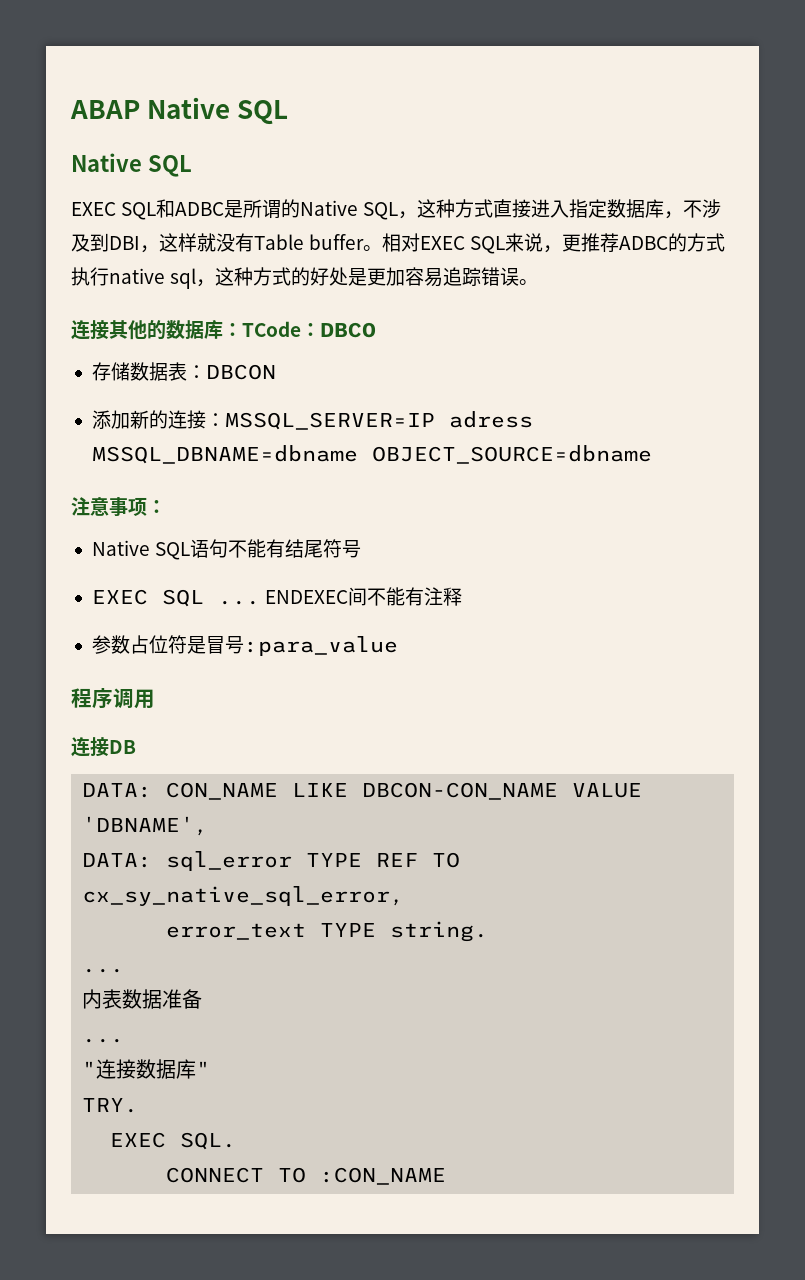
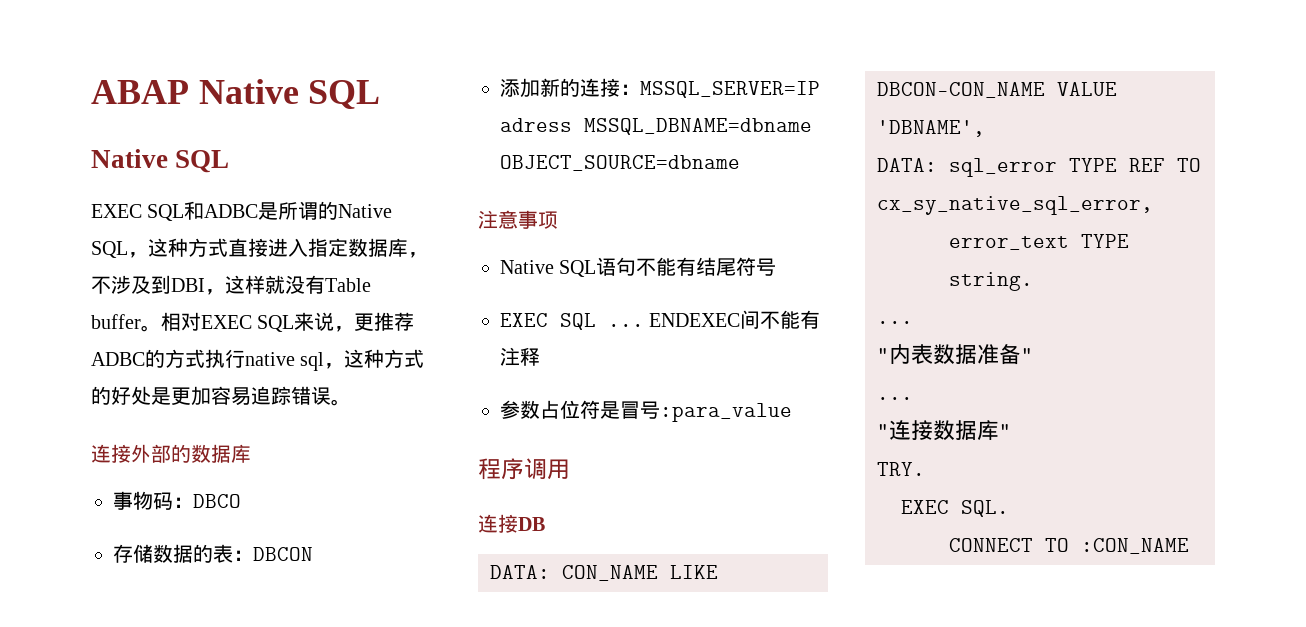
[109,320,147,340] 其他 -> [131,444,171,463] 外部
[223,321,301,337] ：TCode -> [113,491,173,510] // 事物码
(168, 371) none -> [193,544,213,563] 的
[147,500,166,514] ： -> (558, 220) none
(125, 970) none -> [877,348,889,362] "
(203, 999) none -> [1021,348,1033,362] "

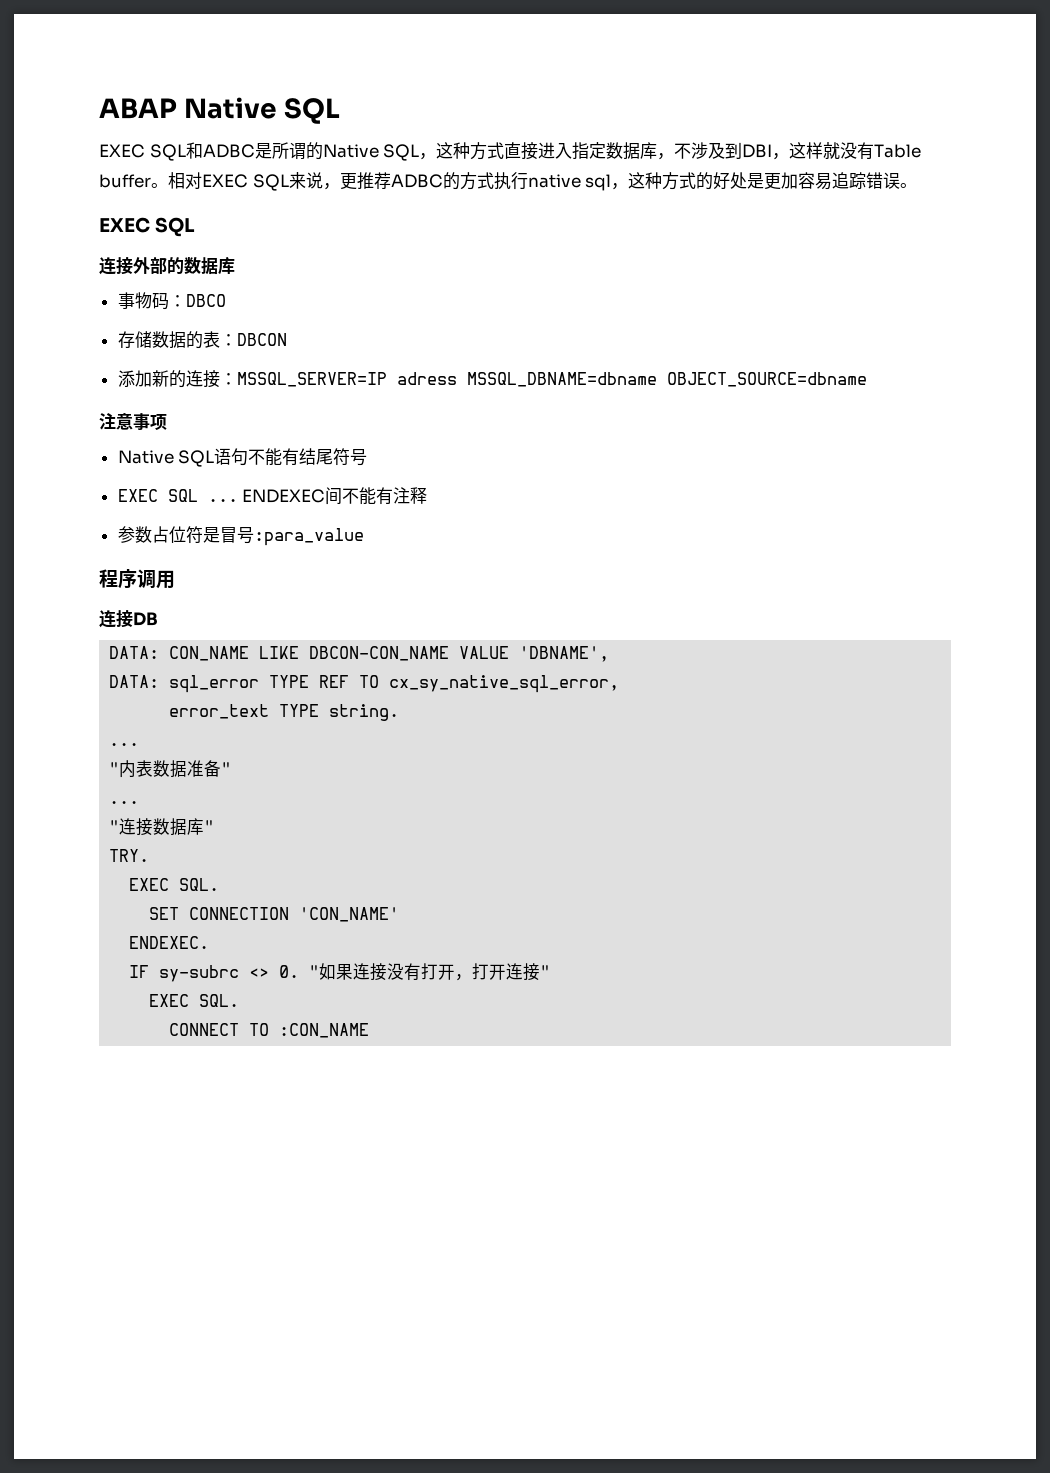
[91,149,230,173] // Native SQL -> (341, 111) none
(351, 402) none -> [99,217,196,237] // EXEC SQL
(1009, 508) none -> [149,907,400,922] [129,936,210,949] [129,963,551,982] [149,994,240,1007] // SET CONNECTION 'CON_NAME' // ENDEXEC. // IF sy-subrc <> 0. "如果连接没有打开，打开连接" // EXEC SQL.

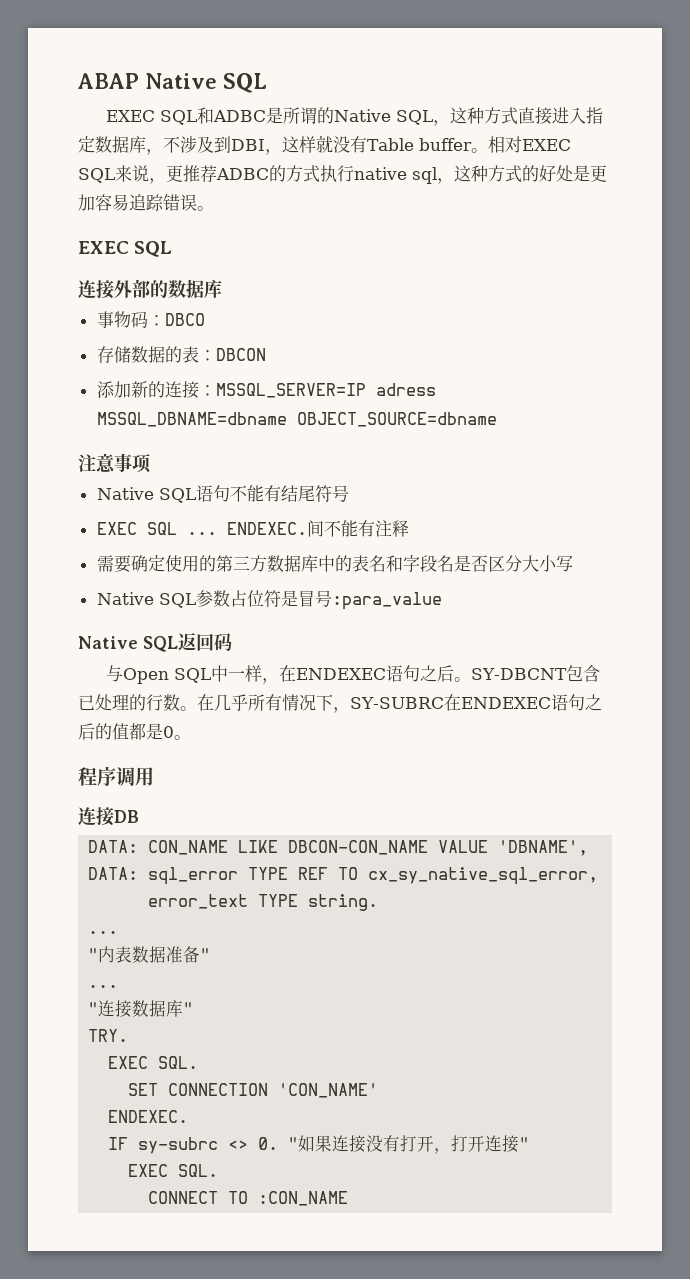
[242,489,326,503] ENDEXEC -> [226,522,307,535] ENDEXEC.
(428, 495) none -> [96,555,573,573] [96,592,196,608] 需要确定使用的第三方数据库中的表名和字段名是否区分大小写 // Native SQL
(364, 537) none -> [78,633,232,652] [106,665,601,684] [78,694,602,713] [78,723,191,740] // Native SQL返回码 // 与Open SQL中一样，在ENDEXEC语句之后。SY-DBCNT包含已处理的行数。在几乎所有情况下，SY-SUBRC在ENDEXEC语句之后的值都是0。

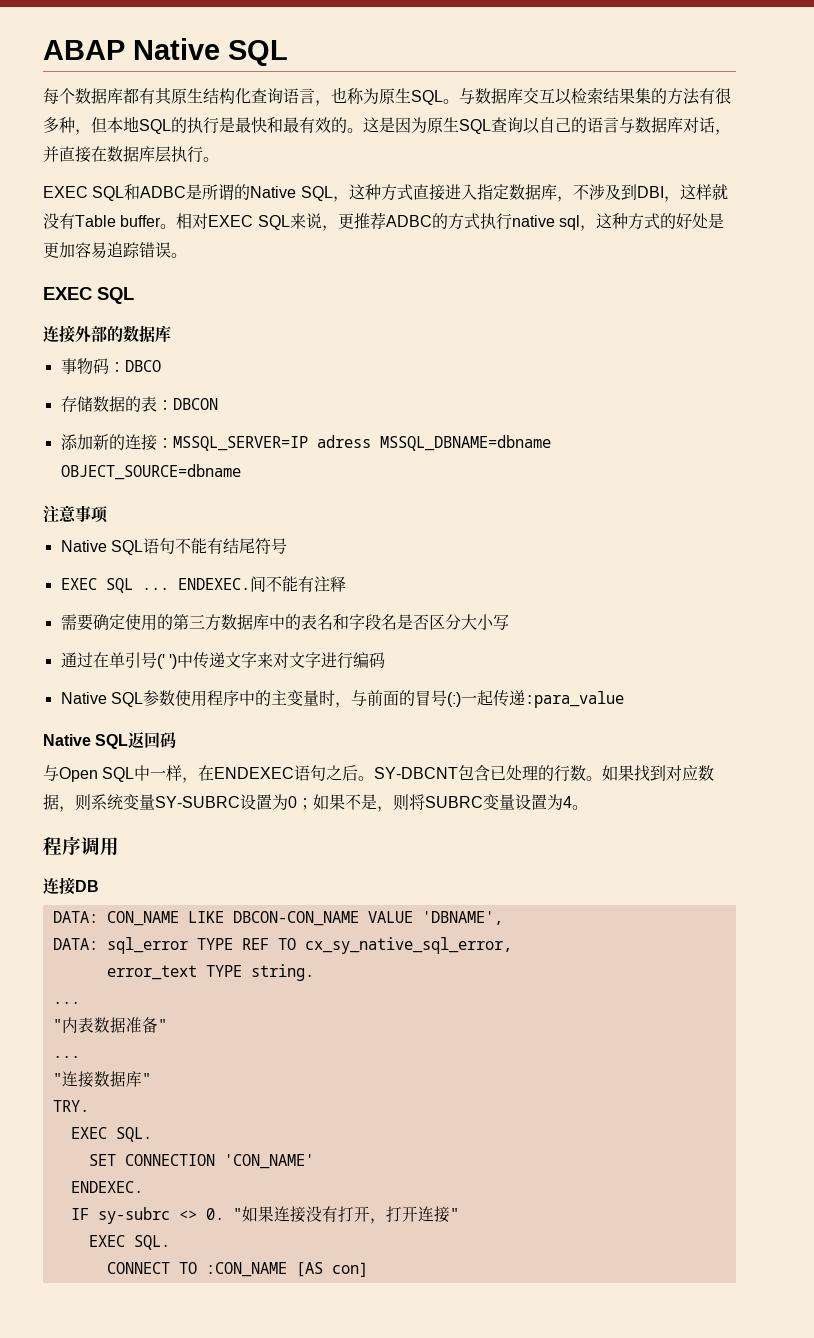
(267, 83) none -> [43,87,731,106] [43,116,731,135] [43,146,219,163] // 每个数据库都有其原生结构化查询语言，也称为原生SQL。与数据库交互以检索结果集的方法有很多种，但本地SQL的执行是最快和最有效的。这是因为原生SQL查询以自己的语言与数据库对话，并直接在数据库层执行。
[96,590,332,608] Native SQL参数占位符是冒号 -> [60,652,385,669] [60,690,525,708] 通过在单引号(' ')中传递文字来对文字进行编码 // Native SQL参数使用程序中的主变量时，与前面的冒号(:)一起传递
[197,694,602,713] [78,723,174,740] 在几乎所有情况下，SY-SUBRC在ENDEXEC语句之后的值都是0 -> [602,765,715,782] [43,794,572,812] 如果找到对应数据，则系统变量SY-SUBRC设置为0；如果不是，则将SUBRC变量设置为4
(349, 1198) none -> [295,1262,368,1277] [AS con]

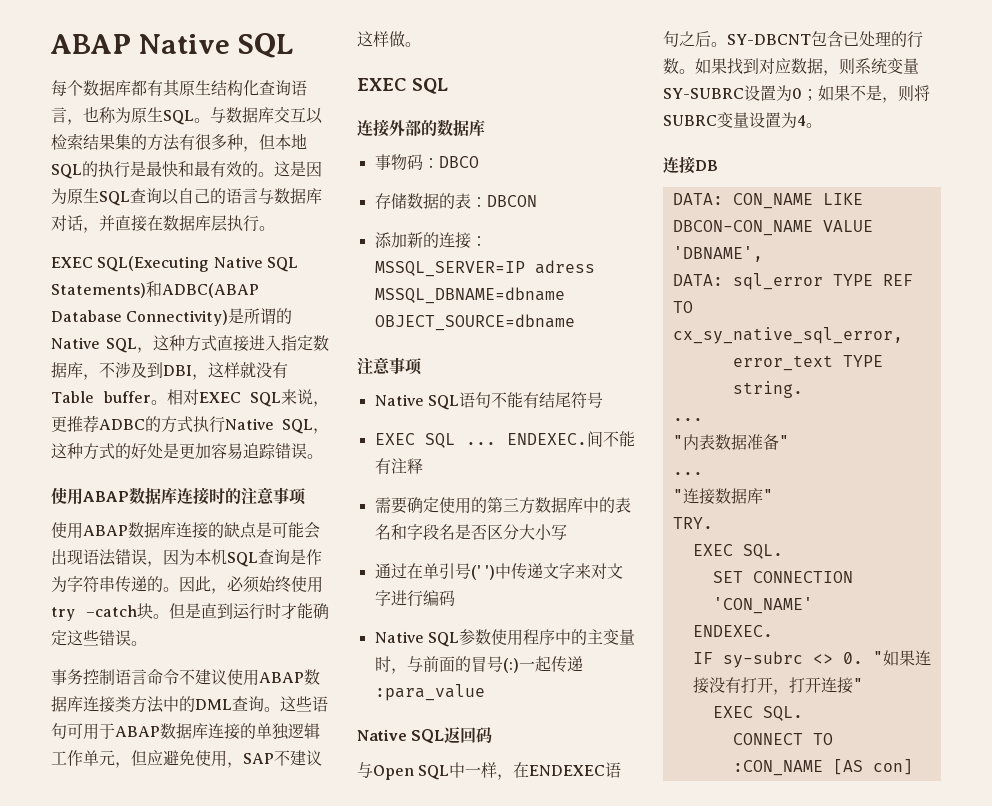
[92,184,187,201] SQL和ADBC -> [97,256,298,272] [51,281,259,298] [51,310,229,326] SQL(Executing Native SQL Statements)和ADBC(ABAP Database Connectivity)
[511,215,580,230] native sql -> [225,418,313,434] Native SQL
(187, 255) none -> [51,487,306,505] [51,522,320,539] [51,549,322,567] [51,576,323,594] [51,603,329,621] [51,630,147,646] [51,669,320,686] [51,696,328,713] [51,723,320,740] [51,750,322,768] [357,31,421,47] // 使用ABAP数据库连接时的注意事项 // 使用ABAP数据库连接的缺点是可能会出现语法错误，因为本机SQL查询是作为字符串传递的。因此，必须始终使用try –catch块。但是直到运行时才能确定这些错误。 // 事务控制语言命令不建议使用ABAP数据库连接类方法中的DML查询。这些语句可用于ABAP数据库连接的单独逻辑工作单元，但应避免使用，SAP不建议这样做。
[43,836,119,856] // 程序调用 -> (822, 125) none

